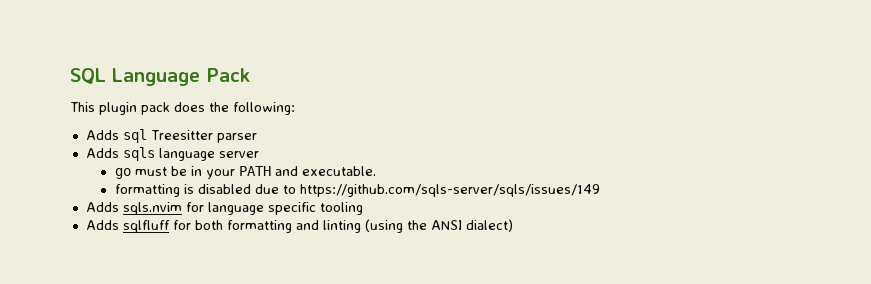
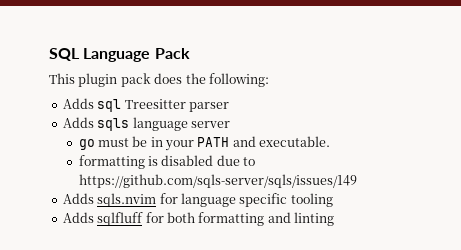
[364,219,513,233] (using the ANSI dialect) -> (334, 219) none

